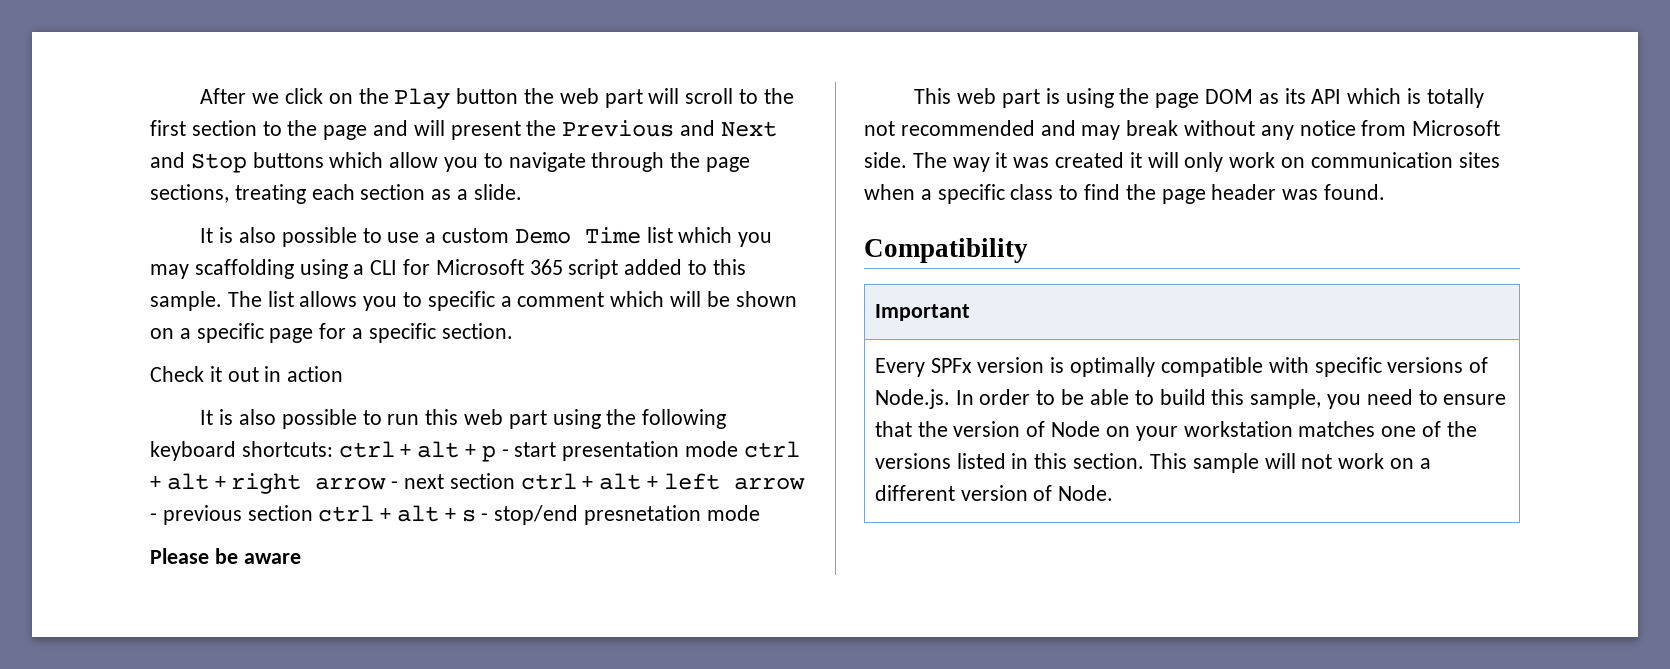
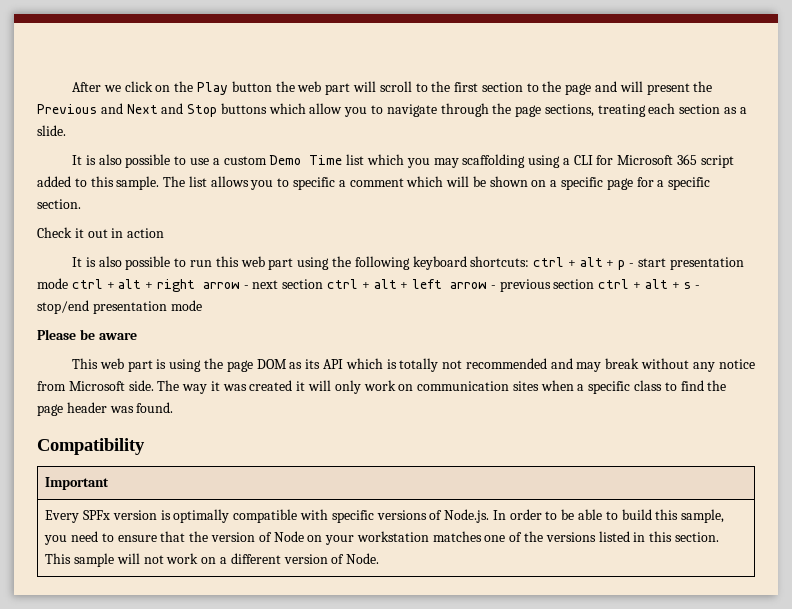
[584,505,702,525] presnetation -> [92,301,167,314] presentation

